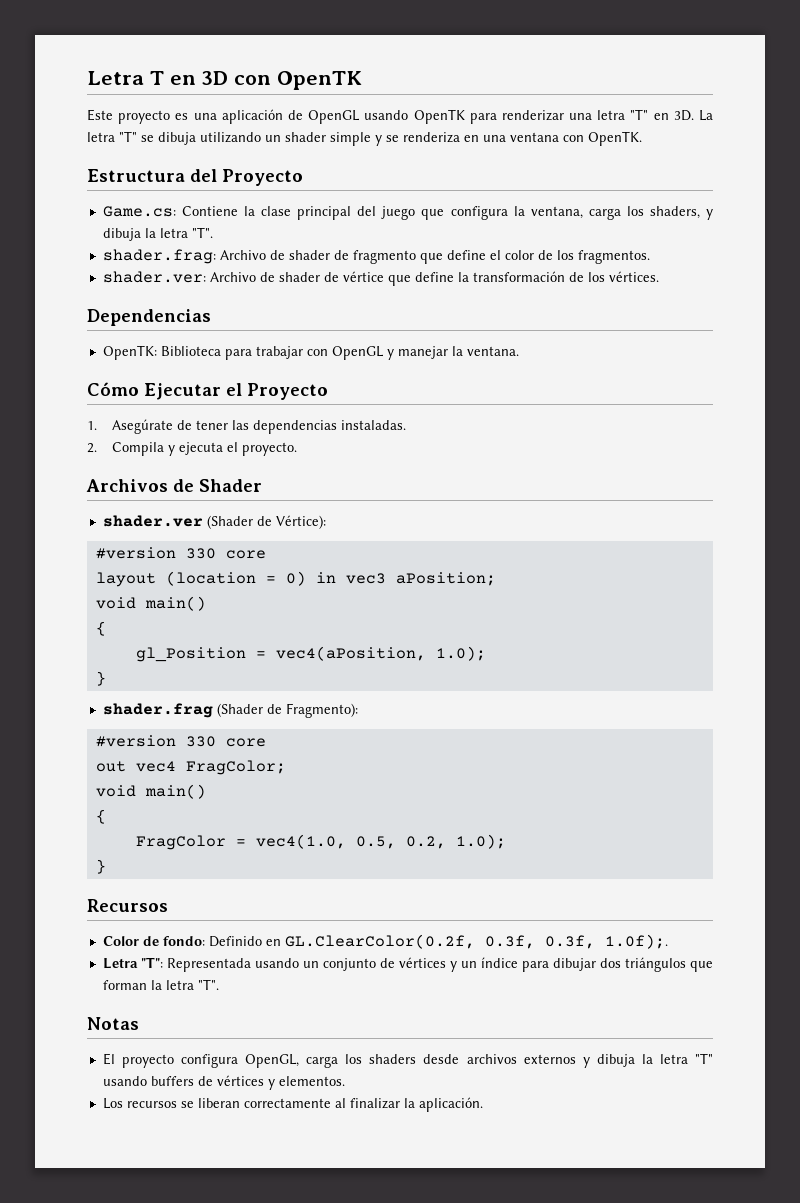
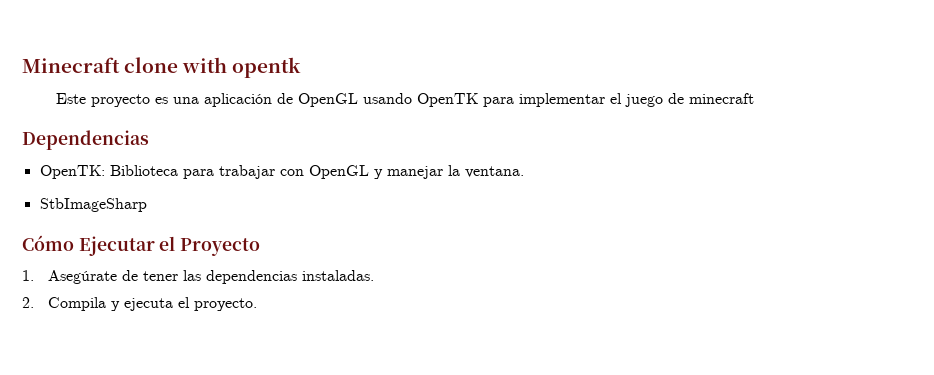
[87,71,363,90] Letra T en 3D con OpenTK -> [22,57,302,78] Minecraft clone with opentk
[501,109,713,121] [87,131,642,146] [87,169,303,186] [102,206,713,220] [102,227,213,241] [102,249,650,264] [102,271,659,286] renderizar una letra "T" en 3D. La letra "T" se dibuja utilizando un shader simple y se renderiza en una ventana con OpenTK. // Estructura del Proyecto // Game.cs: Contiene la clase principal del juego que configura la ventana, carga los shaders, y dibuja la letra "T". // shader.frag: Archivo de shader de fragmento que define el color de los fragmentos. // shader.ver: Archivo de shader de vértice que define la transformación de los vértices. -> [518,93,754,107] implementar el juego de minecraft
(519, 351) none -> [39,198,147,212] // StbImageSharp
[86,479,262,492] [102,515,326,529] [95,547,266,559] [95,571,496,587] [95,596,206,611] [95,621,106,636] [135,646,486,662] [95,671,106,686] [102,703,358,718] [95,735,266,747] [95,760,286,775] [95,784,206,799] [95,809,106,824] [135,834,506,850] [95,859,106,874] [87,899,168,912] [102,934,668,949] [102,957,713,972] [102,979,219,990] [87,1017,139,1030] [102,1053,713,1068] [102,1075,345,1090] [102,1097,483,1112] // Archivos de Shader // shader.ver (Shader de Vértice): // #version 330 core // layout (location = 0) in vec3 aPosition; // void main() // { // gl_Position = vec4(aPosition, 1.0); // } // shader.frag (Shader de Fragmento): // #version 330 core // out vec4 FragColor; // void main() // { // FragColor = vec4(1.0, 0.5, 0.2, 1.0); // } // Recursos // Color de fondo: Definido en GL.ClearColor(0.2f, 0.3f, 0.3f, 1.0f);. // Letra "T": Representada usando un conjunto de vértices y un índice para dibujar dos triángulos que forman la letra "T". // Notas // El proyecto configura OpenGL, carga los shaders desde archivos externos y dibuja la letra "T" usando buffers de vértices y elementos. // Los recursos se liberan correctamente al finalizar la aplicación. -> (258, 304) none

